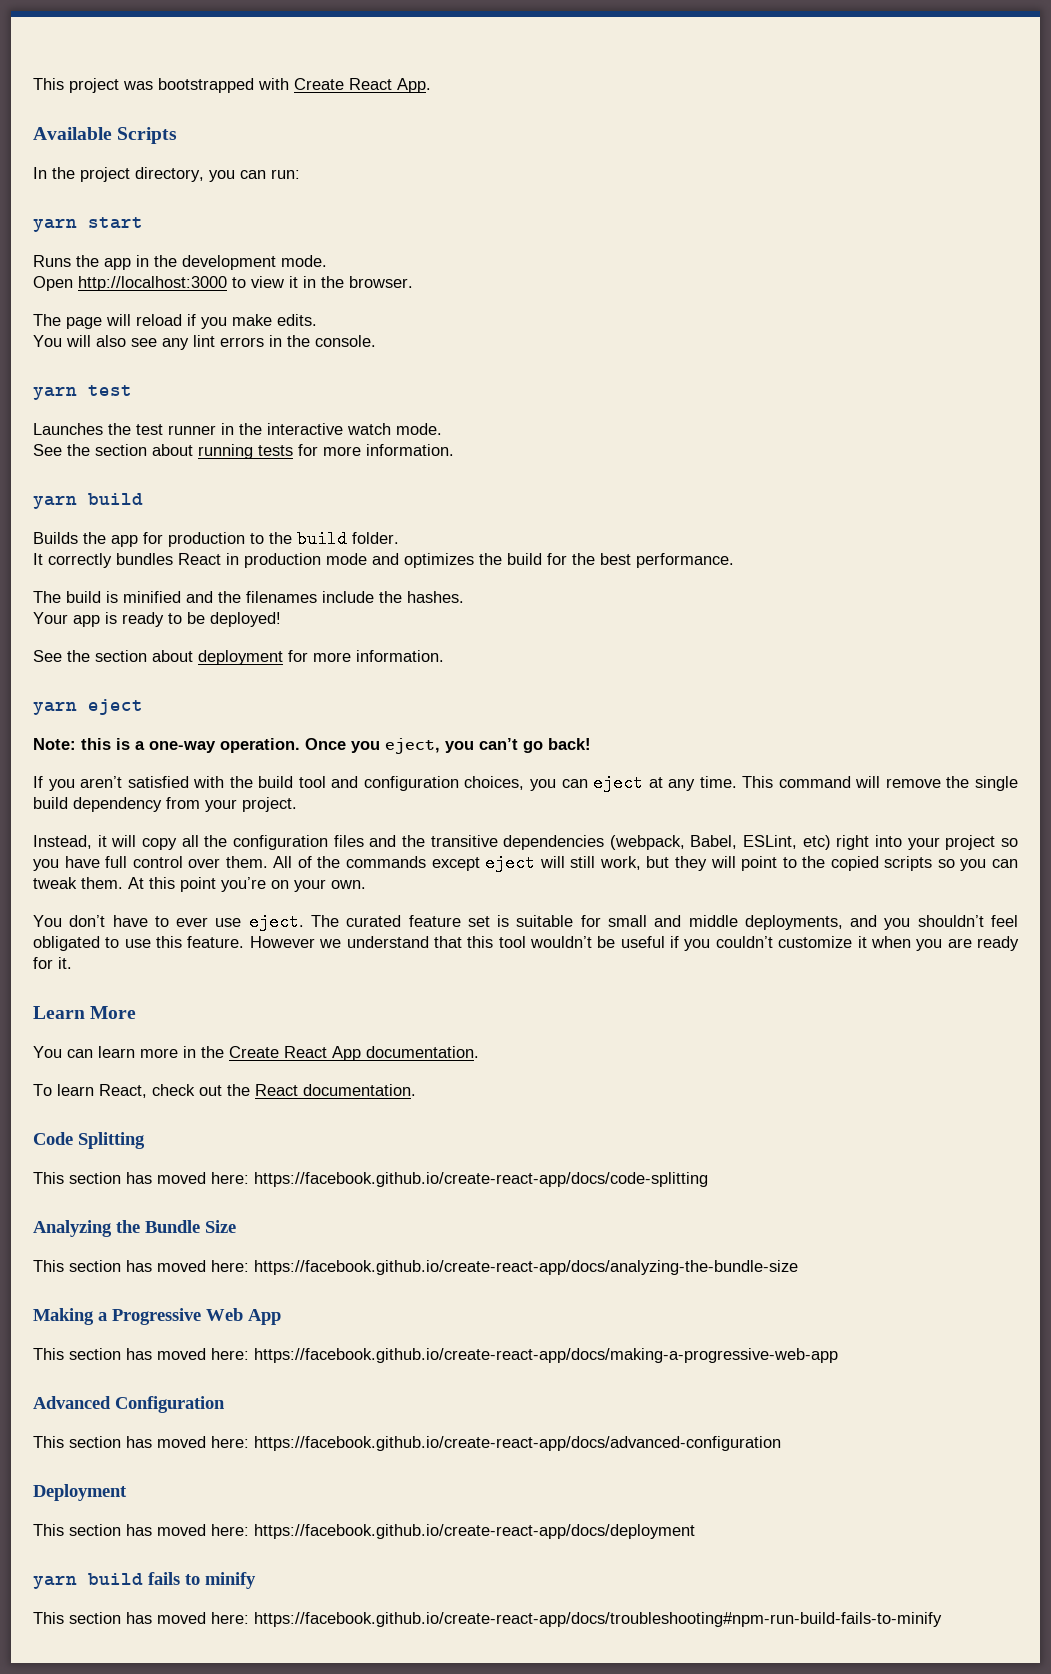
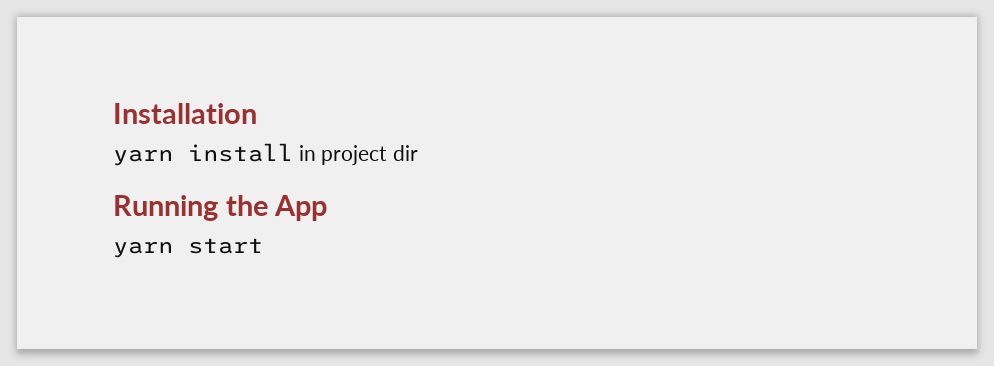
[33,78,431,93] [33,127,178,144] [33,167,300,182] [33,217,143,232] [33,255,327,270] [33,276,413,291] [33,314,317,329] [33,335,376,350] [33,385,132,400] [33,423,442,435] [33,444,454,459] [33,493,143,509] [33,530,399,548] [33,553,734,568] [33,591,464,603] [33,612,281,627] [33,650,444,665] [33,699,143,715] [33,738,591,754] [33,774,1018,792] [33,797,297,812] [33,835,1018,850] [33,854,1018,872] [33,877,366,892] [33,913,1019,931] [33,936,1020,951] [33,957,72,969] [33,1006,137,1019] [33,1046,479,1061] [33,1084,416,1098] [33,1132,145,1149] [33,1172,708,1187] [33,1220,236,1237] [33,1260,798,1275] [33,1308,281,1325] [33,1348,838,1363] [33,1396,225,1413] [33,1436,781,1451] [33,1484,127,1501] [33,1524,695,1539] [33,1572,256,1589] [33,1612,942,1627] This project was bootstrapped with Create React App. // Available Scripts // In the project directory, you can run: // yarn start // Runs the app in the development mode. // Open http://localhost:3000 to view it in the browser. // The page will reload if you make edits. // You will also see any lint errors in the console. // yarn test // Launches the test runner in the interactive watch mode. // See the section about running tests for more information. // yarn build // Builds the app for production to the build folder. // It correctly bundles React in production mode and optimizes the build for the best performance. // The build is minified and the filenames include the hashes. // Your app is ready to be deployed! // See the section about deployment for more information. // yarn eject // Note: this is a one-way operation. Once you eject, you can’t go back! // If you aren’t satisfied with the build tool and configuration choices, you can eject at any time. This command will remove the single build dependency from your project. // Instead, it will copy all the configuration files and the transitive dependencies (webpack, Babel, ESLint, etc) right into your project so you have full control over them. All of the commands except eject will still work, but they will point to the copied scripts so you can tweak them. At this point you’re on your own. // You don’t have to ever use eject. The curated feature set is suitable for small and middle deployments, and you shouldn’t feel obligated to use this feature. However we understand that this tool wouldn’t be useful if you couldn’t customize it when you are ready for it. // Learn More // You can learn more in the Create React App documentation. // To learn React, check out the React documentation. // Code Splitting // This section has moved here: https://facebook.github.io/create-react-app/docs/code-splitting // Analyzing the Bundle Size // This section has moved here: https://facebook.github.io/create-react-app/docs/analyzing-the-bundle-size // Making a Progressive Web App // This section has moved here: https://facebook.github.io/create-react-app/docs/making-a-progressive-web-app // Advanced Configuration // This section has moved here: https://facebook.github.io/create-react-app/docs/advanced-configuration // Deployment // This section has moved here: https://facebook.github.io/create-react-app/docs/deployment // yarn build fails to minify // This section has moved here: https://facebook.github.io/create-react-app/docs/troubleshooting#npm-run-build-fails-to-minify -> [113,103,257,124] [113,143,419,166] [113,195,328,221] [113,238,263,258] Installation // yarn install in project dir // Running the App // yarn start

